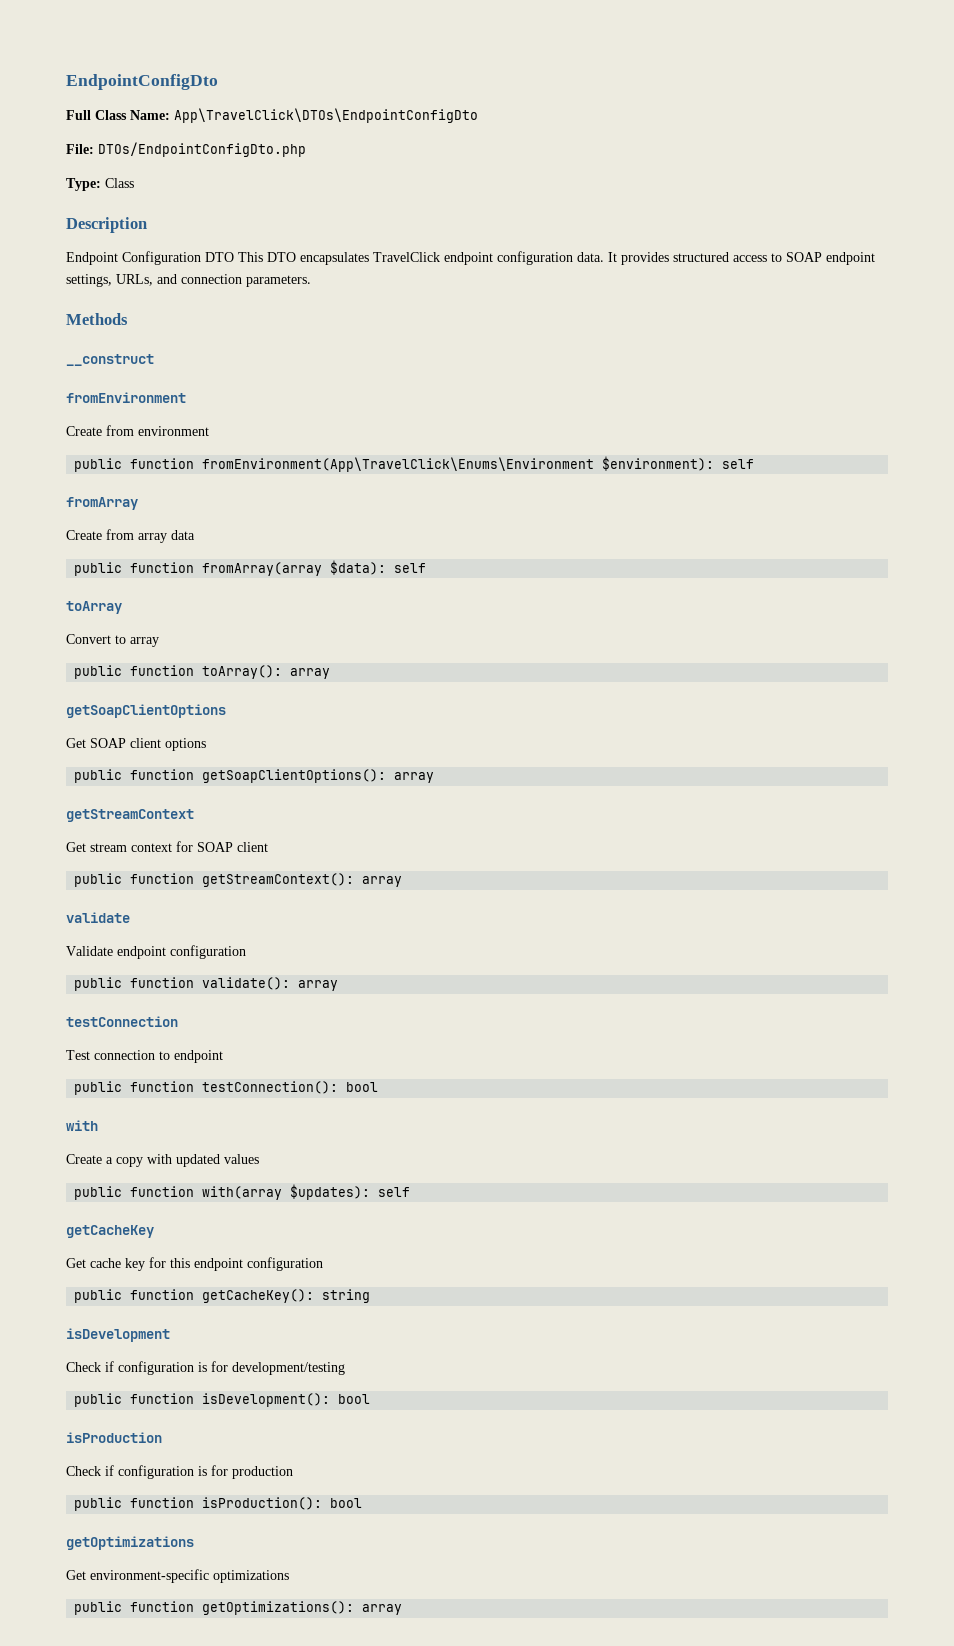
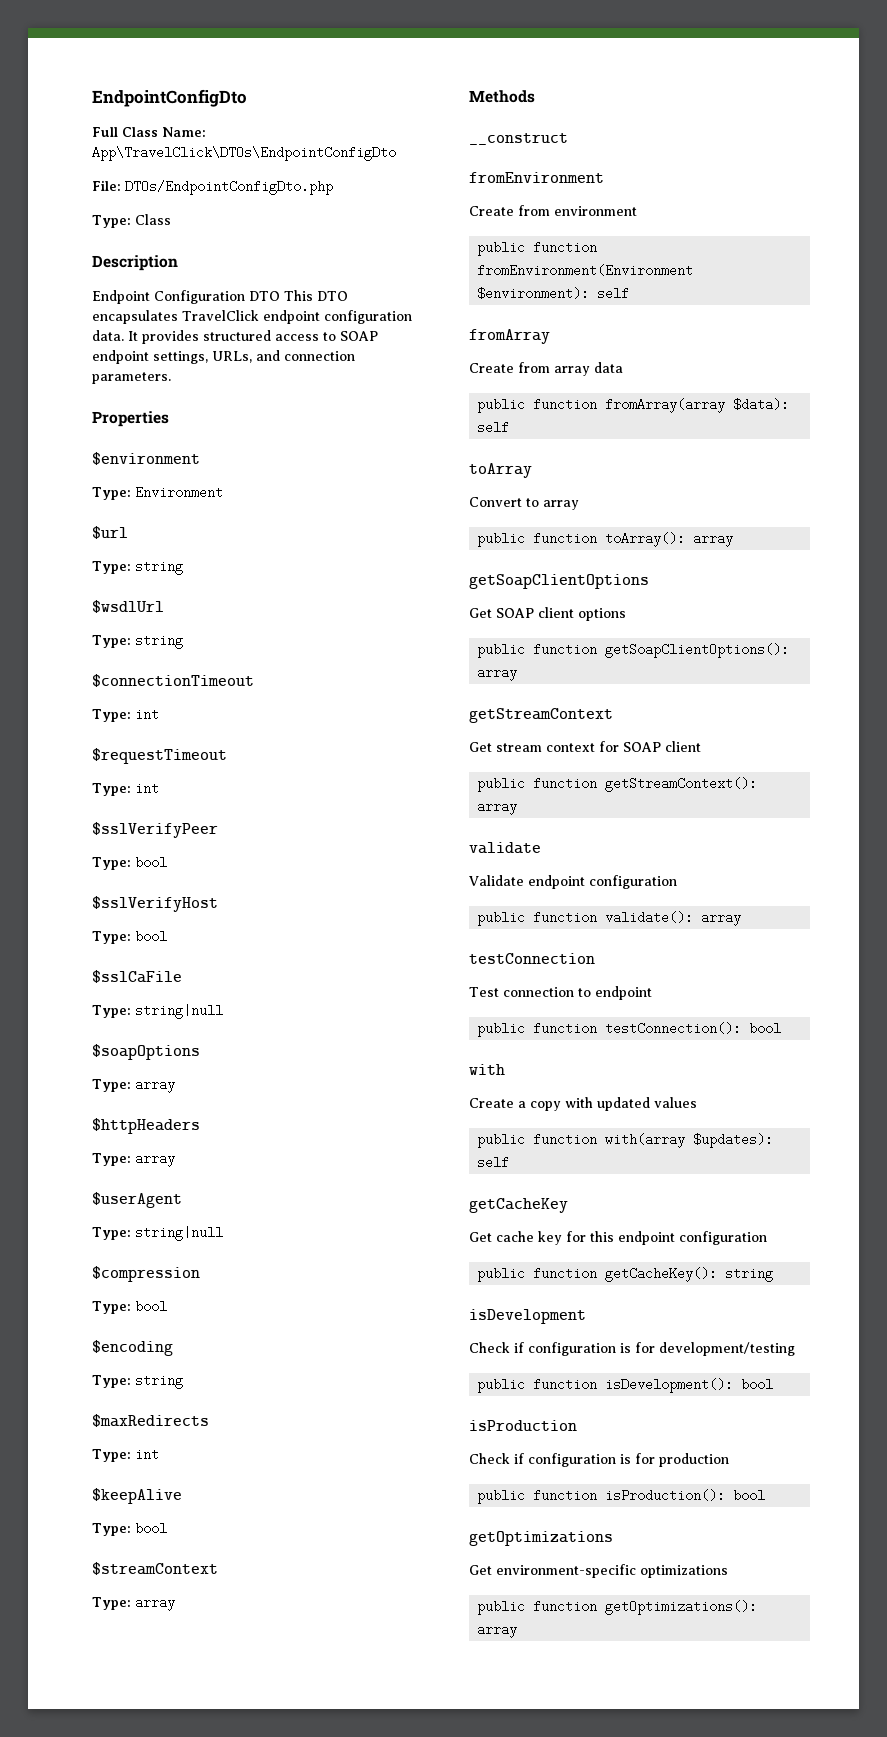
(311, 281) none -> [92,411,169,427] [92,452,200,465] [92,486,223,500] [92,526,128,539] [92,561,183,575] [92,600,164,613] [92,635,183,649] [92,674,254,687] [92,709,159,722] [92,748,227,764] [92,783,159,796] [92,822,218,838] [92,856,167,870] [92,896,218,912] [92,930,167,944] [92,970,182,983] [92,1004,223,1019] [92,1044,200,1060] [92,1078,175,1093] [92,1118,200,1134] [92,1152,175,1167] [92,1192,182,1208] [92,1226,223,1241] [92,1266,200,1282] [92,1300,167,1314] [92,1340,173,1356] [92,1375,183,1389] [92,1414,209,1427] [92,1449,159,1462] [92,1488,182,1504] [92,1522,167,1536] [92,1562,218,1575] [92,1596,175,1611] // Properties // $environment // Type: Environment // $url // Type: string // $wsdlUrl // Type: string // $connectionTimeout // Type: int // $requestTimeout // Type: int // $sslVerifyPeer // Type: bool // $sslVerifyHost // Type: bool // $sslCaFile // Type: string|null // $soapOptions // Type: array // $httpHeaders // Type: array // $userAgent // Type: string|null // $compression // Type: bool // $encoding // Type: string // $maxRedirects // Type: int // $keepAlive // Type: bool // $streamContext // Type: array
[202,457,595,472] fromEnvironment(App\TravelClick\Enums\Environment -> [477,264,694,277] fromEnvironment(Environment

